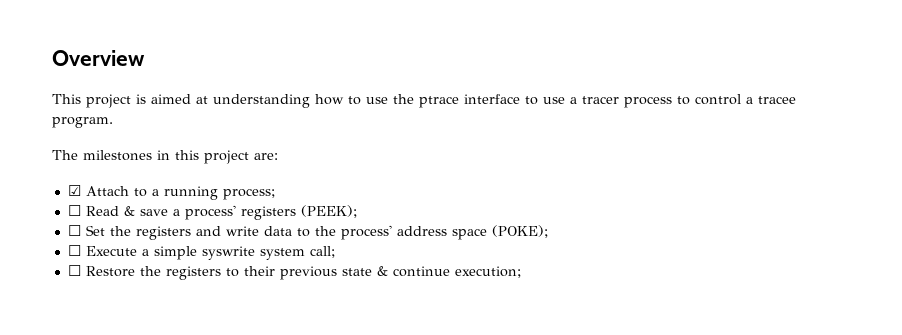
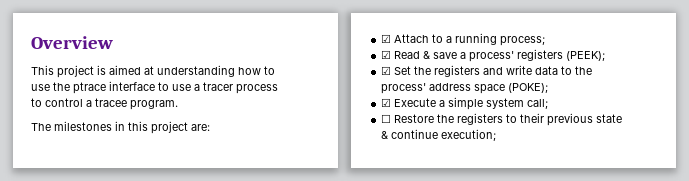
[67,205,81,216] ☐ -> [381,50,392,59] ☑
[67,225,81,236] ☐ -> [381,66,392,75] ☑
[67,245,81,256] ☐ -> [381,98,392,107] ☑
[201,246,255,260] syswrite -> (484, 103) none

